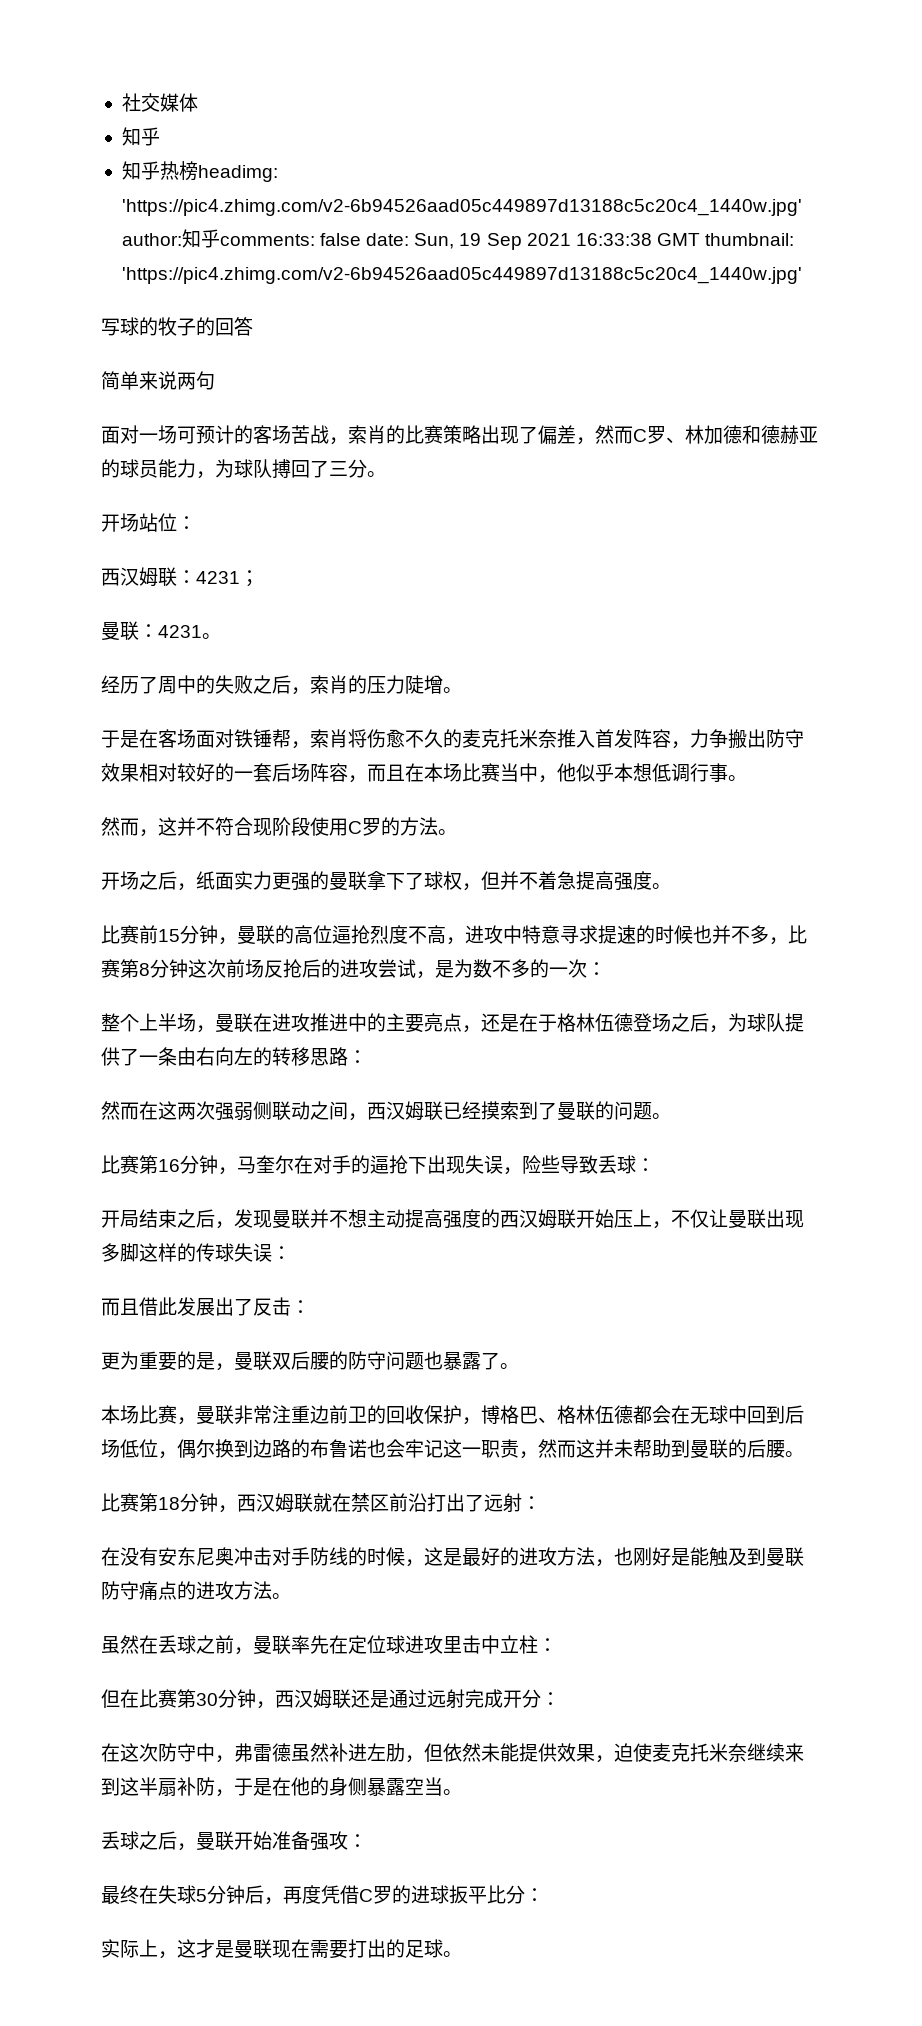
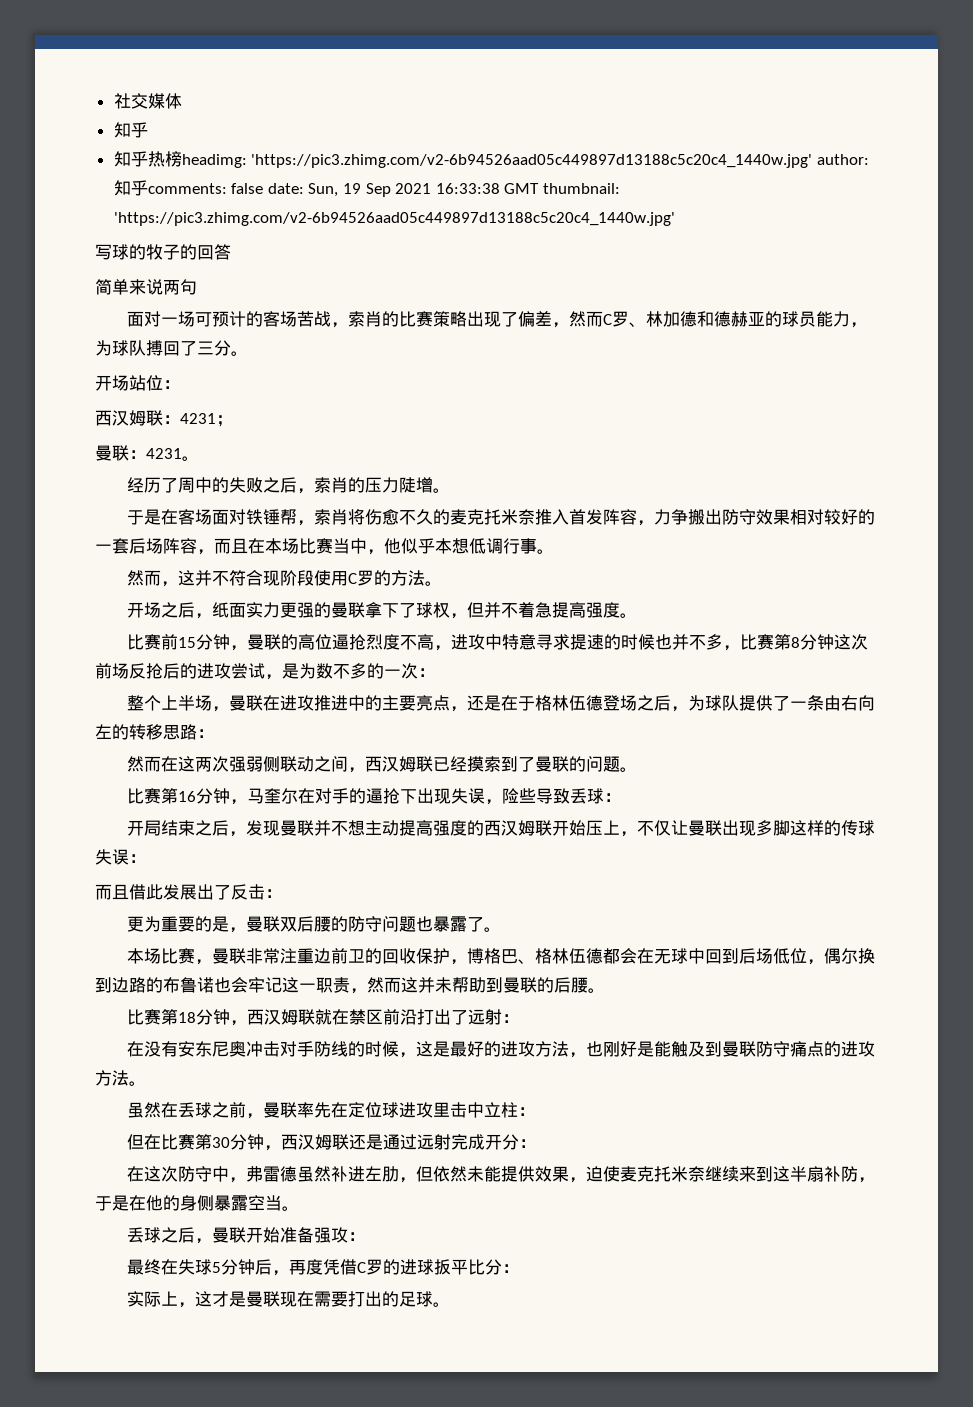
[121,199,802,216] 'https://pic4.zhimg.com/v2-6b94526aad05c449897d13188c5c20c4_1440w.jpg' -> [251,154,813,168] 'https://pic3.zhimg.com/v2-6b94526aad05c449897d13188c5c20c4_1440w.jpg'
[121,267,802,284] 'https://pic4.zhimg.com/v2-6b94526aad05c449897d13188c5c20c4_1440w.jpg' -> [113,212,675,226] 'https://pic3.zhimg.com/v2-6b94526aad05c449897d13188c5c20c4_1440w.jpg'

